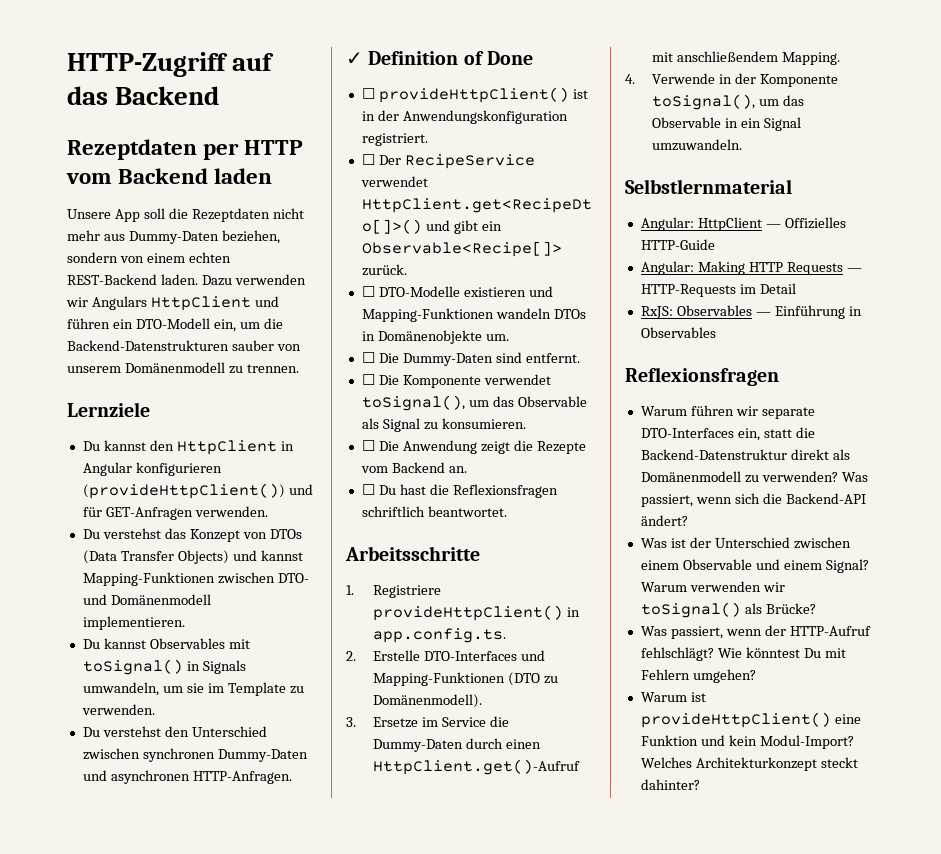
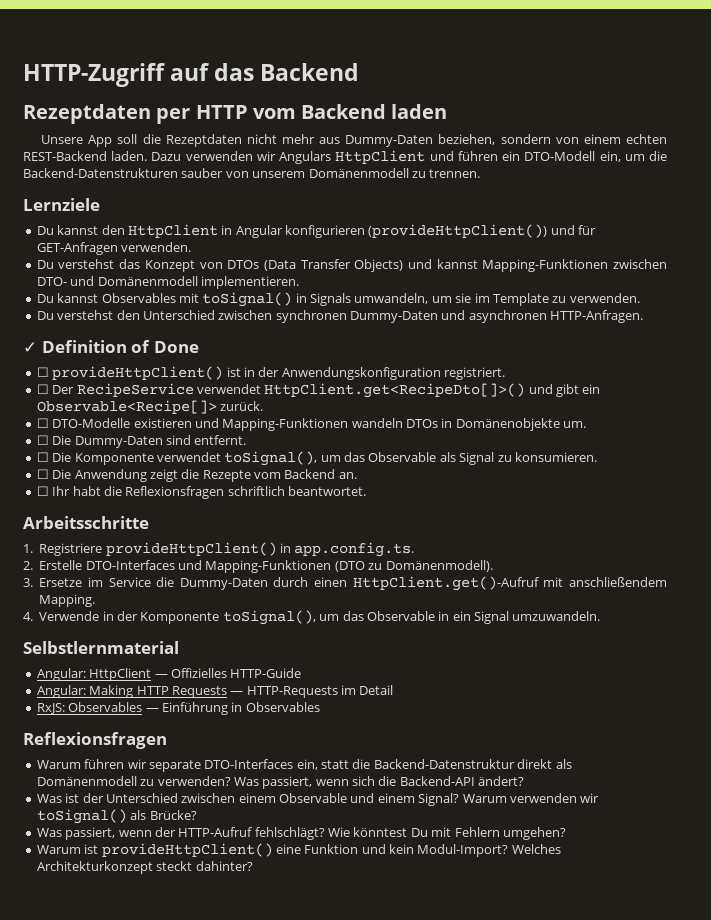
[378,484,426,495] Du hast -> [52,486,101,496] Ihr habt

